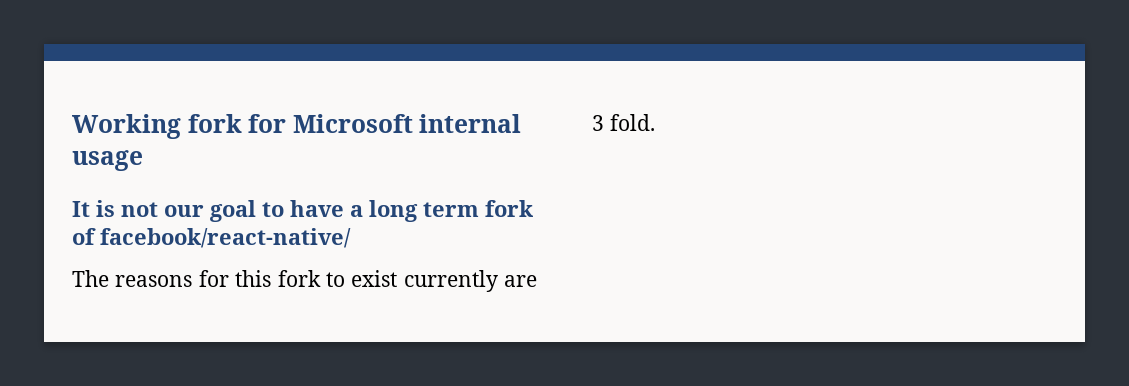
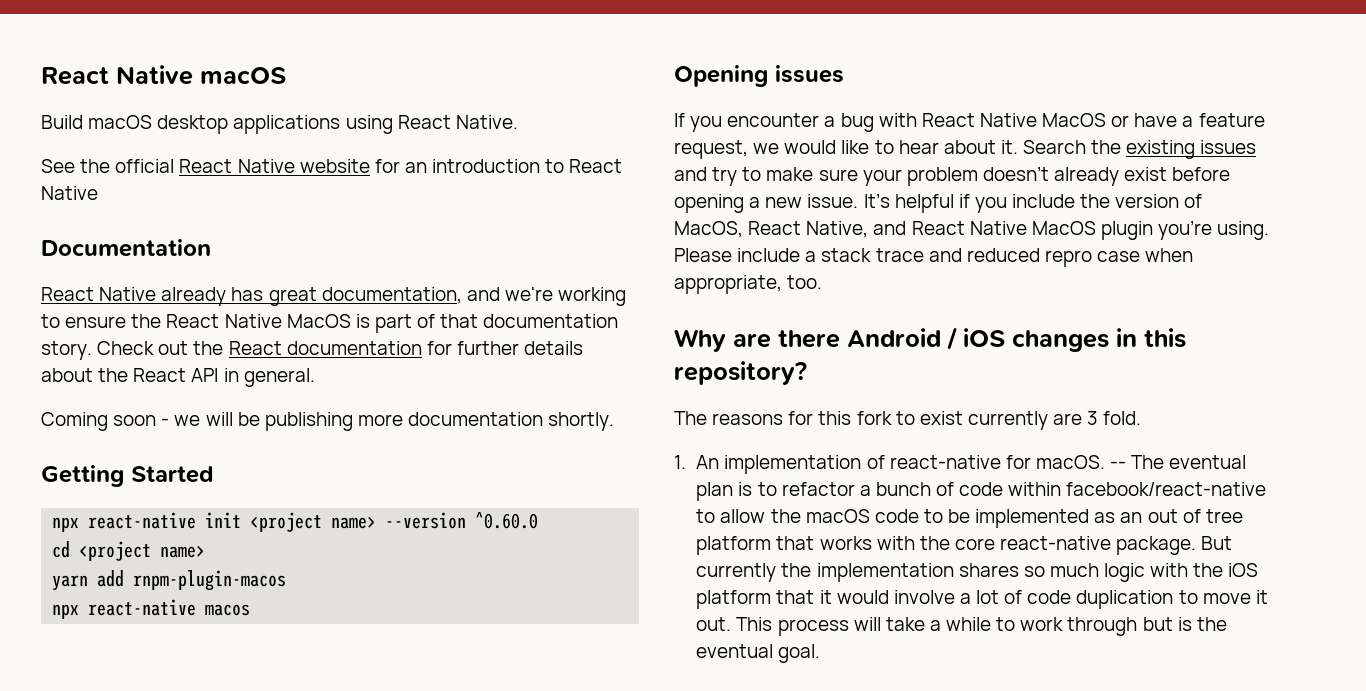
[72,114,522,139] [72,150,143,171] [72,200,533,222] [72,228,351,248] Working fork for Microsoft internal usage // It is not our goal to have a long term fork of facebook/react-native/ -> [41,65,286,85] [41,115,518,134] [41,159,623,173] [41,186,98,200] [41,239,211,257] [41,287,627,306] [41,314,619,333] [41,341,584,360] [41,368,315,387] [41,412,615,431] [41,465,214,487] [52,512,539,532] [52,541,206,561] [52,570,287,591] [52,599,251,619] [674,65,844,87] [674,113,1265,132] [674,140,1257,159] [674,166,1231,186] [674,193,1203,213] [674,220,1270,240] [674,248,1194,267] [674,275,823,294] [674,327,1186,352] [674,361,807,385] React Native macOS // Build macOS desktop applications using React Native. // See the official React Native website for an introduction to React Native // Documentation // React Native already has great documentation, and we're working to ensure the React Native MacOS is part of that documentation story. Check out the React documentation for further details about the React API in general. // Coming soon - we will be publishing more documentation shortly. // Getting Started // npx react-native init <project name> --version ^0.60.0 // cd <project name> // yarn add rnpm-plugin-macos // npx react-native macos // Opening issues // If you encounter a bug with React Native MacOS or have a feature request, we would like to hear about it. Search the existing issues and try to make sure your problem doesn’t already exist before opening a new issue. It’s helpful if you include the version of MacOS, React Native, and React Native MacOS plugin you’re using. Please include a stack trace and reduced repro case when appropriate, too. // Why are there Android / iOS changes in this repository?
(655, 122) none -> [674,455,1247,474] [696,482,1267,501] [696,509,1243,528] [696,536,1233,555] [696,563,1259,582] [696,590,1268,609] [696,617,1227,636] [696,644,821,663] // 1. An implementation of react-native for macOS. -- The eventual plan is to refactor a bunch of code within facebook/react-native to allow the macOS code to be implemented as an out of tree platform that works with the core react-native package. But currently the implementation shares so much logic with the iOS platform that it would involve a lot of code duplication to move it out. This process will take a while to work through but is the eventual goal.

